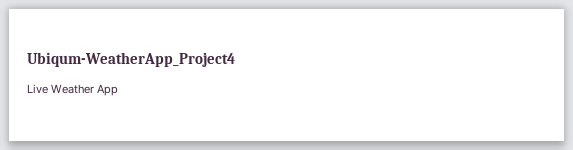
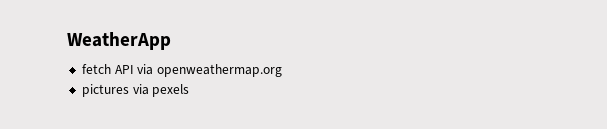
[27,52,235,67] [27,84,119,96] Ubiqum-WeatherApp_Project4 // Live Weather App -> [67,32,171,50] [81,64,282,77] [81,84,190,97] WeatherApp // fetch API via openweathermap.org // pictures via pexels

